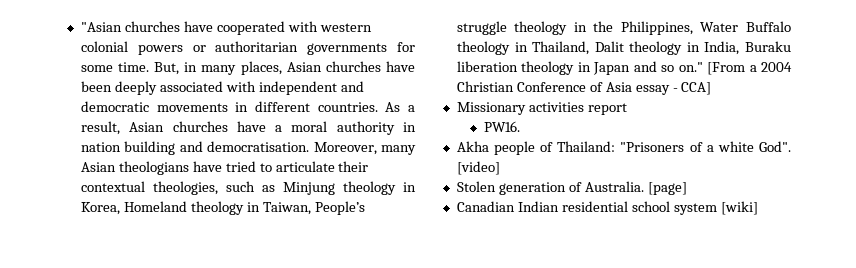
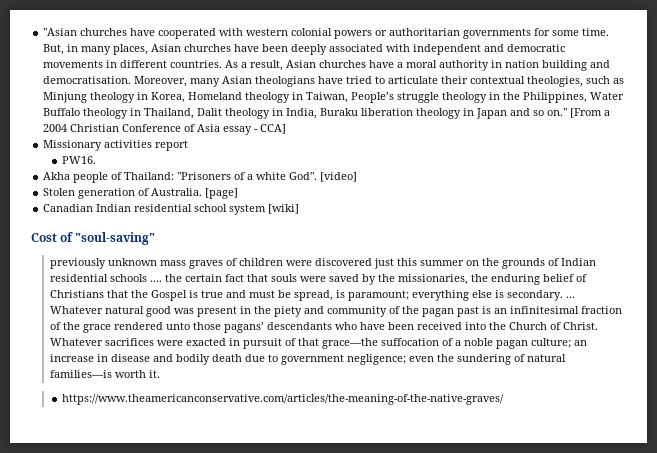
(758, 208) none -> [31,232,156,245] [49,258,596,269] [49,274,587,285] [49,290,575,301] [49,306,622,317] [49,322,598,333] [49,338,587,349] [49,354,566,365] [49,370,160,378] [61,394,504,405] // Cost of "soul-saving" // previously unknown mass graves of children were discovered just this summer on the grounds of Indian residential schools .... the certain fact that souls were saved by the missionaries, the enduring belief of Christians that the Gospel is true and must be spread, is paramount; everything else is secondary. ... Whatever natural good was present in the piety and community of the pagan past is an infinitesimal fraction of the grace rendered unto those pagans’ descendants who have been received into the Church of Christ. Whatever sacrifices were exacted in pursuit of that grace—the suffocation of a noble pagan culture; an increase in disease and bodily death due to government negligence; even the sundering of natural families—is worth it. // https://www.theamericanconservative.com/articles/the-meaning-of-the-native-graves/

